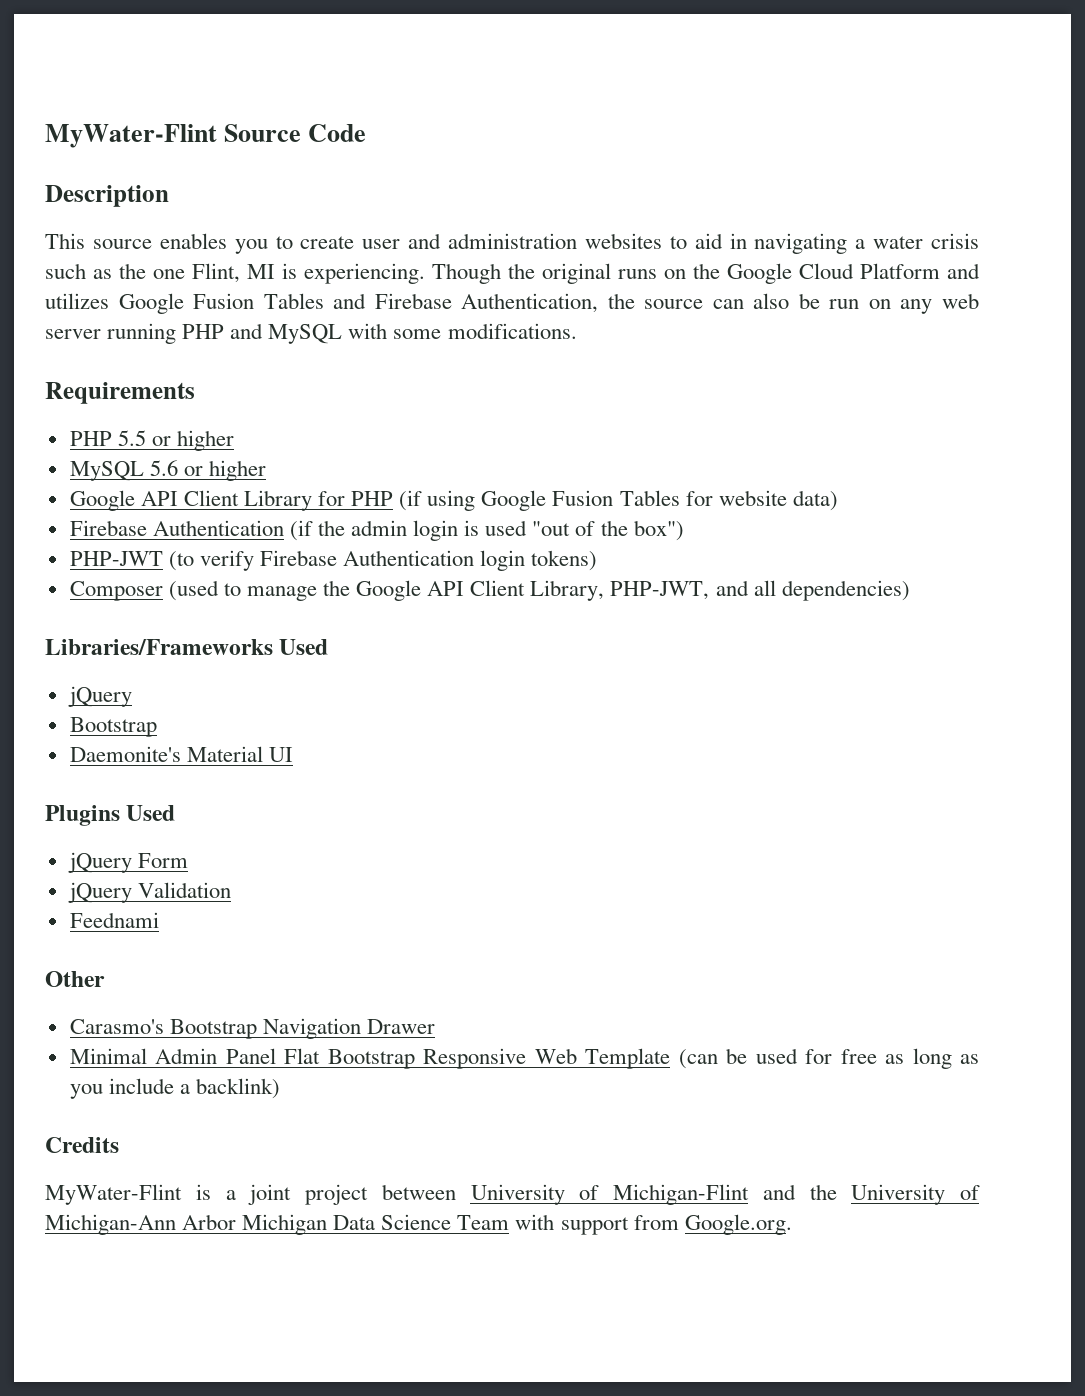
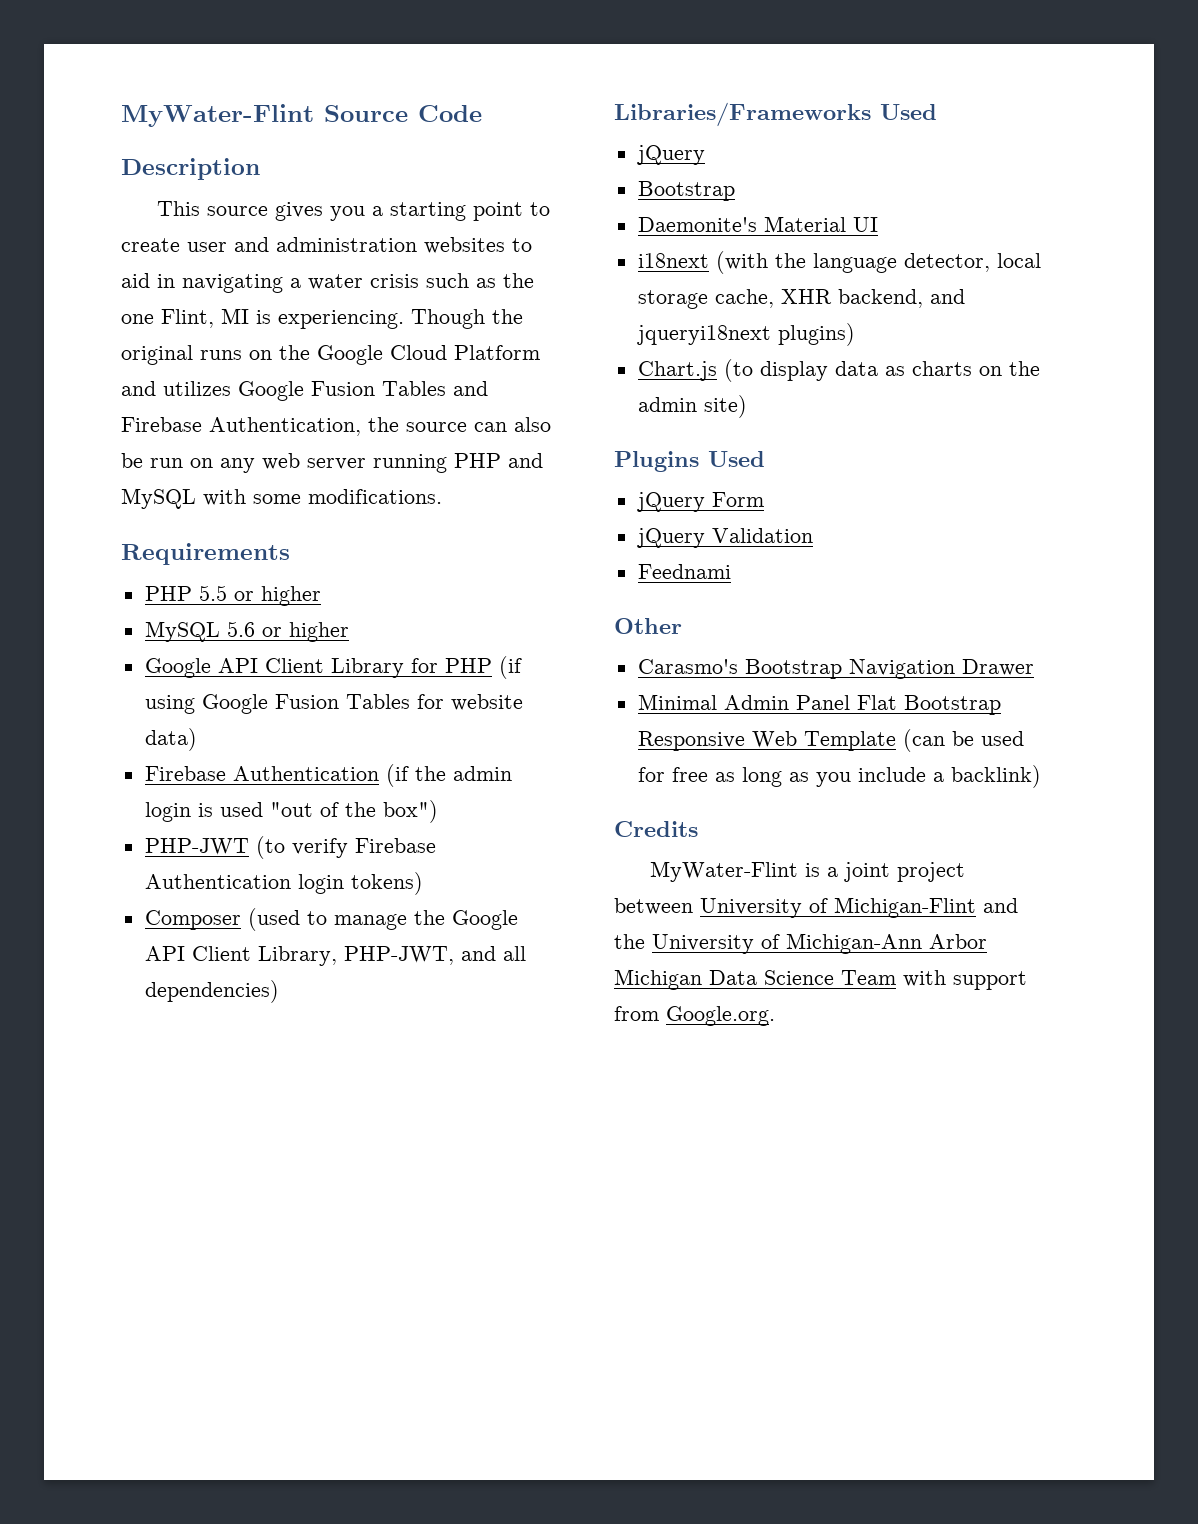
[159,233,268,254] enables you -> [275,202,524,221] gives you a starting point
(293, 754) none -> [637,251,1041,274] [637,289,965,309] [636,323,855,346] [637,359,1040,382] [637,395,747,418] // i18next (with the language detector, local storage cache, XHR backend, and jqueryi18next plugins) // Chart.js (to display data as charts on the admin site)

